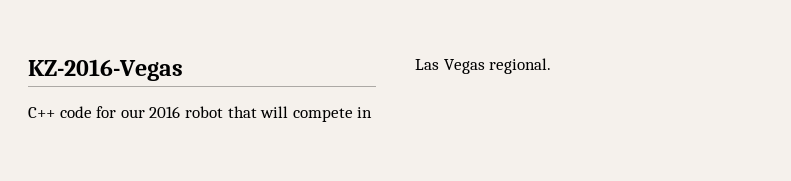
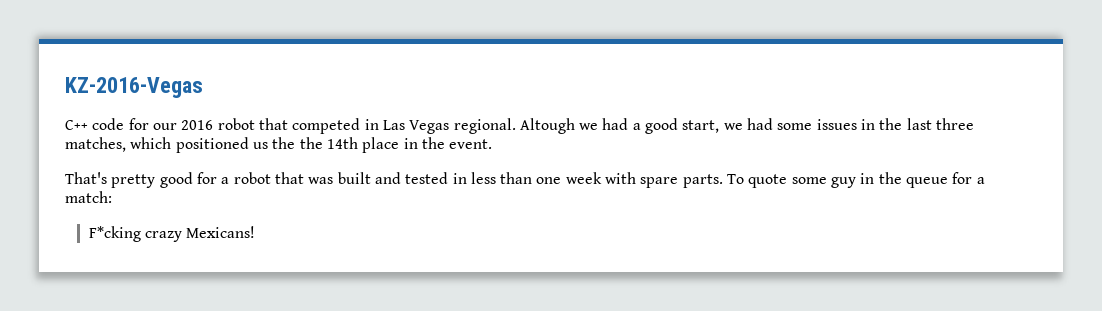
[260,106,353,122] will compete -> [292,118,361,134] competed
(552, 66) none -> [519,118,975,134] [65,137,493,153] [65,172,985,188] [65,191,112,203] [88,226,256,242] Altough we had a good start, we had some issues in the last three matches, which positioned us the the 14th place in the event. // That's pretty good for a robot that was built and tested in less than one week with spare parts. To quote some guy in the queue for a match: // F*cking crazy Mexicans!

